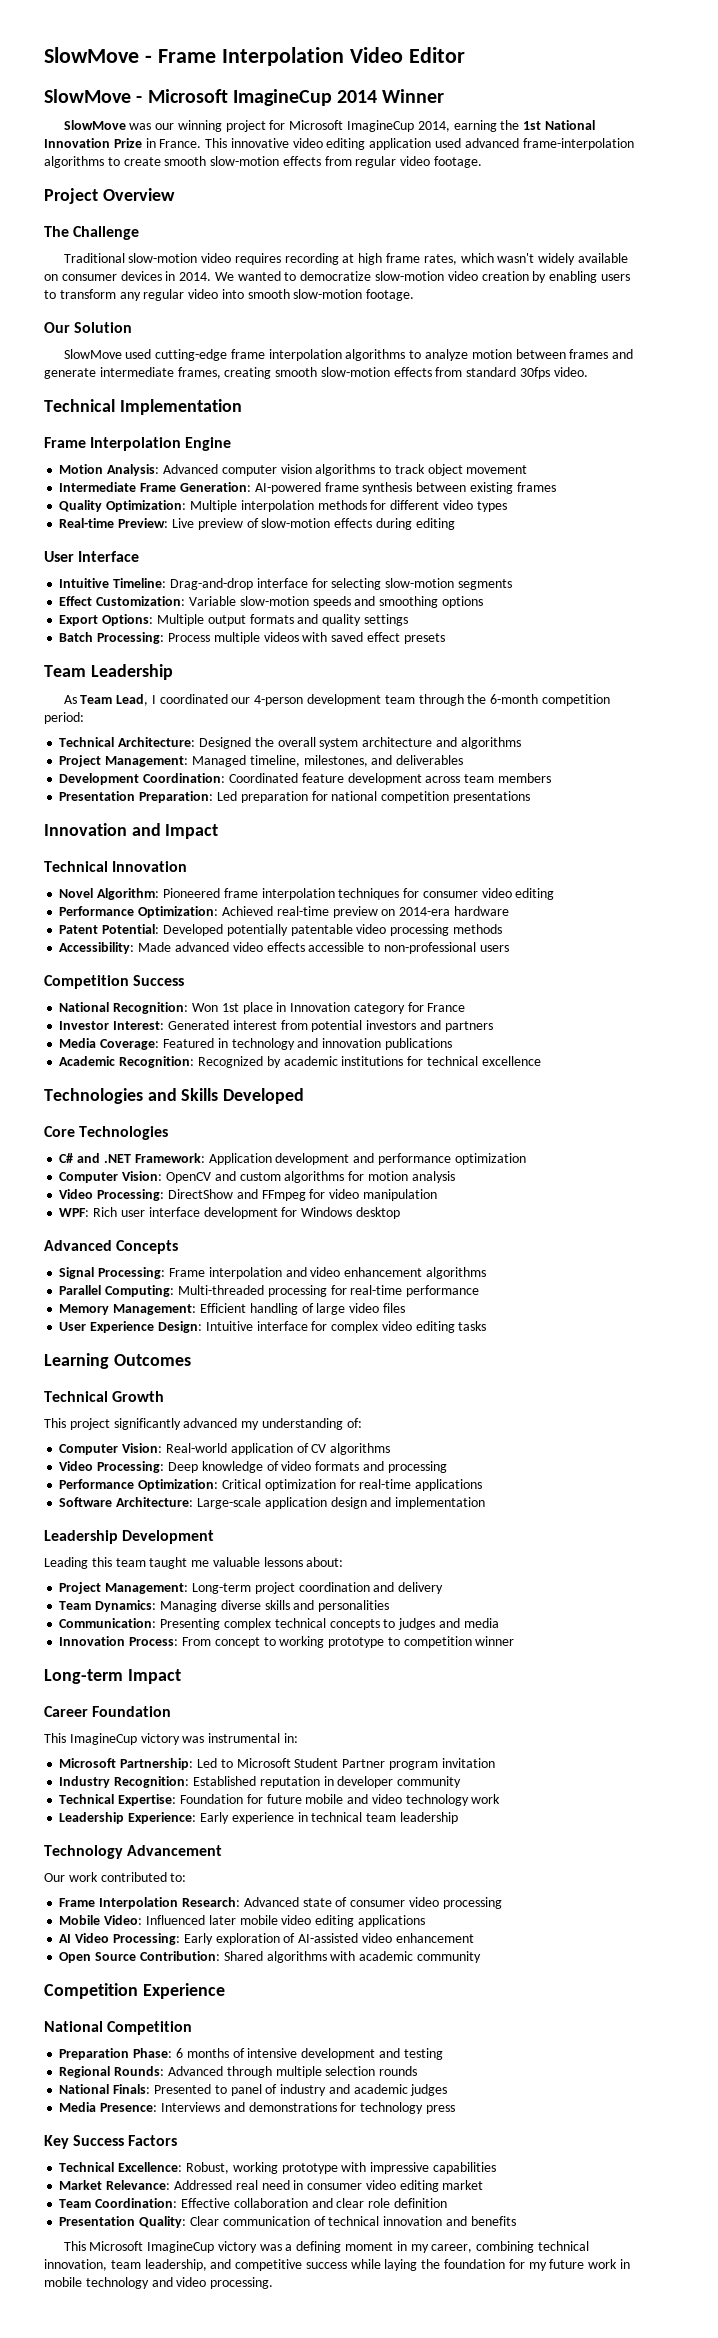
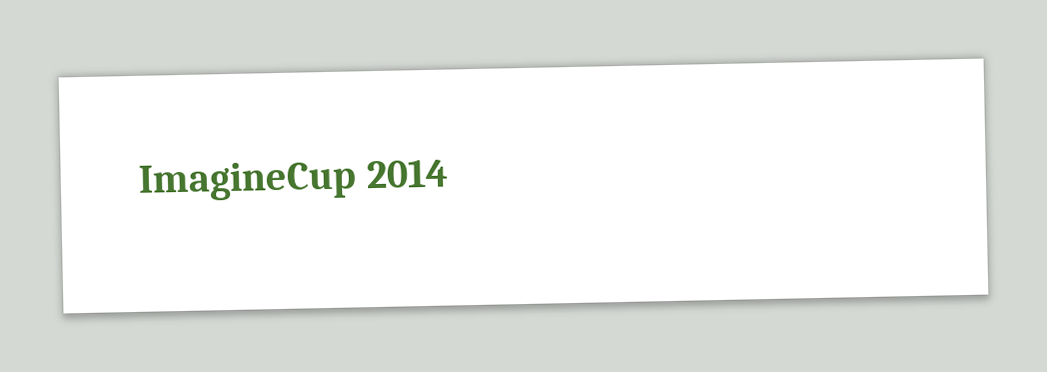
[44,47,465,66] [44,89,445,106] [63,120,595,132] [44,138,634,150] [44,156,483,168] [44,188,175,204] [44,226,140,240] [63,253,628,265] [44,271,630,283] [44,289,415,301] [44,322,133,333] [63,349,634,361] [44,367,588,379] [44,399,242,415] [44,437,232,451] [59,464,528,476] [59,482,556,494] [59,500,507,512] [59,518,455,530] [44,551,140,562] [59,578,512,590] [59,596,483,608] [59,614,408,626] [59,632,445,644] [44,664,173,680] [63,694,610,706] [44,712,84,724] [59,737,521,749] [59,755,464,767] [59,773,551,785] [59,791,530,803] [44,823,219,839] [44,861,188,872] [59,888,555,900] [59,906,509,918] [59,924,502,936] [59,942,509,954] [44,975,185,989] [59,1002,466,1014] [59,1020,493,1032] [59,1038,452,1050] [59,1056,541,1068] [44,1088,305,1104] [44,1126,169,1140] [59,1153,526,1165] [59,1171,455,1183] [59,1189,437,1201] [59,1207,400,1219] [44,1240,179,1254] [59,1267,486,1279] [59,1285,480,1297] [59,1303,405,1315] [59,1321,487,1333] [44,1353,191,1369] [44,1391,165,1402] [44,1418,362,1430] [59,1443,391,1455] [59,1461,447,1473] [59,1479,483,1491] [59,1497,486,1509] [44,1530,215,1544] [44,1557,344,1569] [59,1582,444,1594] [59,1600,390,1612] [59,1618,499,1630] [59,1636,515,1648] [44,1669,181,1684] [44,1706,172,1717] [44,1733,298,1745] [59,1758,495,1770] [59,1776,462,1788] [59,1794,501,1806] [59,1812,458,1824] [44,1845,223,1859] [44,1872,187,1882] [59,1897,502,1909] [59,1915,425,1927] [59,1933,474,1945] [59,1951,481,1963] [44,1983,225,1999] [44,2021,193,2035] [59,2048,443,2060] [59,2066,418,2078] [59,2084,448,2096] [59,2102,455,2114] [44,2135,178,2149] [59,2162,496,2174] [59,2180,484,2192] [59,2198,447,2208] [59,2216,516,2228] [63,2241,589,2253] [44,2259,630,2271] [44,2277,274,2289] SlowMove - Frame Interpolation Video Editor // SlowMove - Microsoft ImagineCup 2014 Winner // SlowMove was our winning project for Microsoft ImagineCup 2014, earning the 1st National Innovation Prize in France. This innovative video editing application used advanced frame-interpolation algorithms to create smooth slow-motion effects from regular video footage. // Project Overview // The Challenge // Traditional slow-motion video requires recording at high frame rates, which wasn't widely available on consumer devices in 2014. We wanted to democratize slow-motion video creation by enabling users to transform any regular video into smooth slow-motion footage. // Our Solution // SlowMove used cutting-edge frame interpolation algorithms to analyze motion between frames and generate intermediate frames, creating smooth slow-motion effects from standard 30fps video. // Technical Implementation // Frame Interpolation Engine // Motion Analysis: Advanced computer vision algorithms to track object movement // Intermediate Frame Generation: AI-powered frame synthesis between existing frames // Quality Optimization: Multiple interpolation methods for different video types // Real-time Preview: Live preview of slow-motion effects during editing // User Interface // Intuitive Timeline: Drag-and-drop interface for selecting slow-motion segments // Effect Customization: Variable slow-motion speeds and smoothing options // Export Options: Multiple output formats and quality settings // Batch Processing: Process multiple videos with saved effect presets // Team Leadership // As Team Lead, I coordinated our 4-person development team through the 6-month competition period: // Technical Architecture: Designed the overall system architecture and algorithms // Project Management: Managed timeline, milestones, and deliverables // Development Coordination: Coordinated feature development across team members // Presentation Preparation: Led preparation for national competition presentations // Innovation and Impact // Technical Innovation // Novel Algorithm: Pioneered frame interpolation techniques for consumer video editing // Performance Optimization: Achieved real-time preview on 2014-era hardware // Patent Potential: Developed potentially patentable video processing methods // Accessibility: Made advanced video effects accessible to non-professional users // Competition Success // National Recognition: Won 1st place in Innovation category for France // Investor Interest: Generated interest from potential investors and partners // Media Coverage: Featured in technology and innovation publications // Academic Recognition: Recognized by academic institutions for technical excellence // Technologies and Skills Developed // Core Technologies // C# and .NET Framework: Application development and performance optimization // Computer Vision: OpenCV and custom algorithms for motion analysis // Video Processing: DirectShow and FFmpeg for video manipulation // WPF: Rich user interface development for Windows desktop // Advanced Concepts // Signal Processing: Frame interpolation and video enhancement algorithms // Parallel Computing: Multi-threaded processing for real-time performance // Memory Management: Efficient handling of large video files // User Experience Design: Intuitive interface for complex video editing tasks // Learning Outcomes // Technical Growth // This project significantly advanced my understanding of: // Computer Vision: Real-world application of CV algorithms // Video Processing: Deep knowledge of video formats and processing // Performance Optimization: Critical optimization for real-time applications // Software Architecture: Large-scale application design and implementation // Leadership Development // Leading this team taught me valuable lessons about: // Project Management: Long-term project coordination and delivery // Team Dynamics: Managing diverse skills and personalities // Communication: Presenting complex technical concepts to judges and media // Innovation Process: From concept to working prototype to competition winner // Long-term Impact // Career Foundation // This ImagineCup victory was instrumental in: // Microsoft Partnership: Led to Microsoft Student Partner program invitation // Industry Recognition: Established reputation in developer community // Technical Expertise: Foundation for future mobile and video technology work // Leadership Experience: Early experience in technical team leadership // Technology Advancement // Our work contributed to: // Frame Interpolation Research: Advanced state of consumer video processing // Mobile Video: Influenced later mobile video editing applications // AI Video Processing: Early exploration of AI-assisted video enhancement // Open Source Contribution: Shared algorithms with academic community // Competition Experience // National Competition // Preparation Phase: 6 months of intensive development and testing // Regional Rounds: Advanced through multiple selection rounds // National Finals: Presented to panel of industry and academic judges // Media Presence: Interviews and demonstrations for technology press // Key Success Factors // Technical Excellence: Robust, working prototype with impressive capabilities // Market Relevance: Addressed real need in consumer video editing market // Team Coordination: Effective collaboration and clear role definition // Presentation Quality: Clear communication of technical innovation and benefits // This Microsoft ImagineCup victory was a defining moment in my career, combining technical innovation, team leadership, and competitive success while laying the foundation for my future work in mobile technology and video processing. -> [138,158,448,202] ImagineCup 2014

